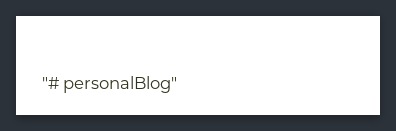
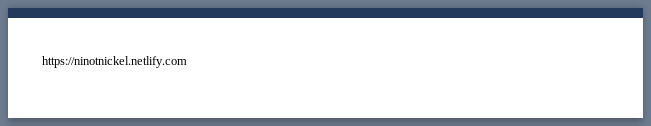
[42,76,178,93] "# personalBlog" -> [42,56,187,68] https://ninotnickel.netlify.com

